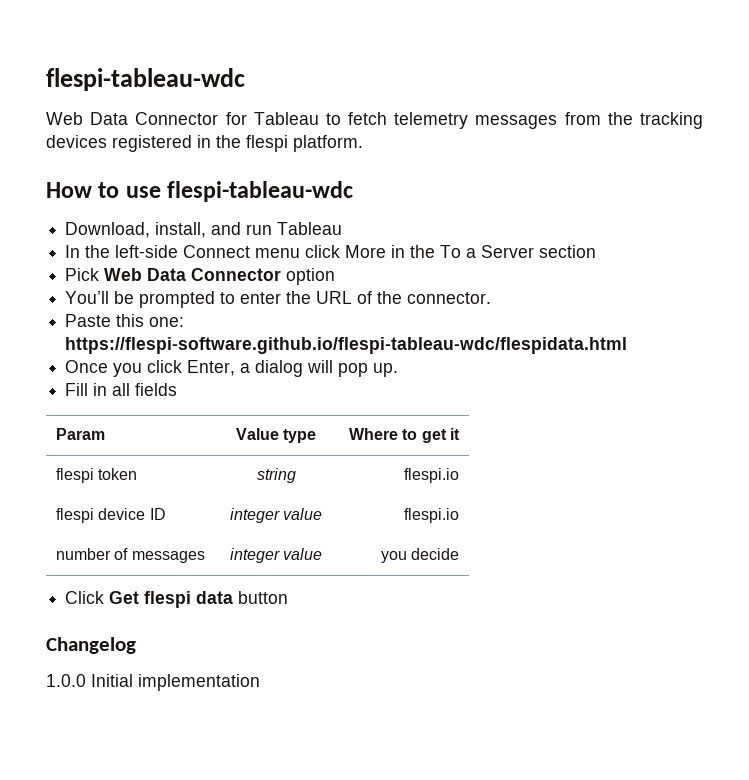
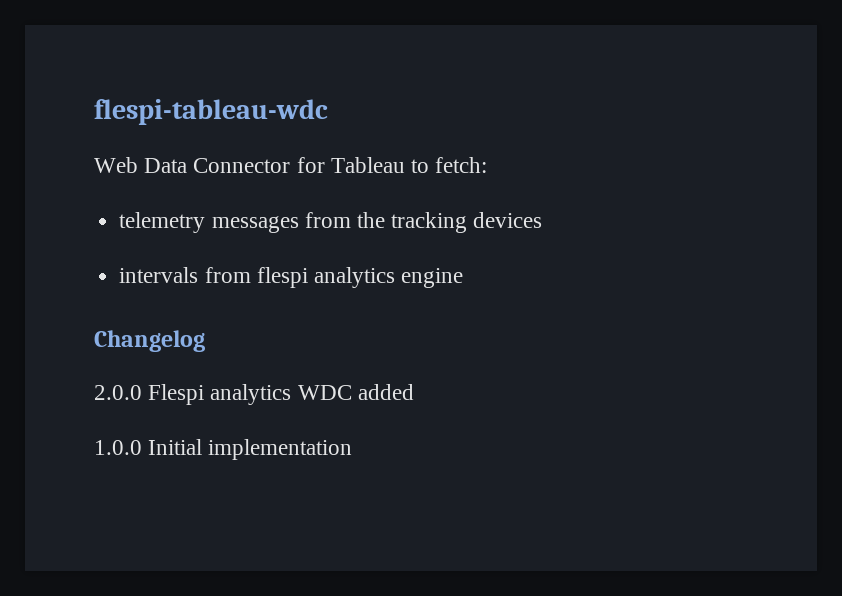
[348,112,388,125] fetch -> [435,157,488,173] fetch: //
[112,135,363,152] [46,181,354,202] [65,222,343,238] [65,245,597,258] [65,268,336,285] [65,291,492,308] [65,314,185,327] [65,337,628,354] [65,360,399,377] [65,383,178,396] [56,428,106,440] [235,428,317,443] [348,428,460,443] [56,468,138,483] [256,468,296,483] [403,468,459,483] [56,508,166,523] [229,508,323,523] [403,508,459,523] [56,548,205,563] [229,548,323,563] [380,548,459,563] [65,591,289,608] [46,637,136,654] registered in the flespi platform. // How to use flespi-tableau-wdc // Download, install, and run Tableau // In the left-side Connect menu click More in the To a Server section // Pick Web Data Connector option // You’ll be prompted to enter the URL of the connector. // Paste this one: https://flespi-software.github.io/flespi-tableau-wdc/flespidata.html // Once you click Enter, a dialog will pop up. // Fill in all fields // Param | Value type | Where to get it // flespi token | string | flespi.io // flespi device ID | integer value | flespi.io // number of messages | integer value | you decide // Click Get flespi data button // Changelog -> [119,267,464,288] [94,330,205,352] [94,384,414,405] // intervals from flespi analytics engine // Changelog // 2.0.0 Flespi analytics WDC added

